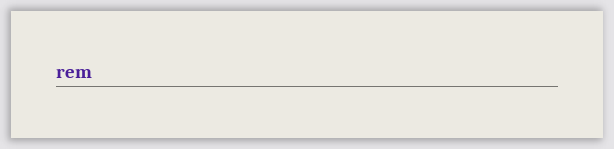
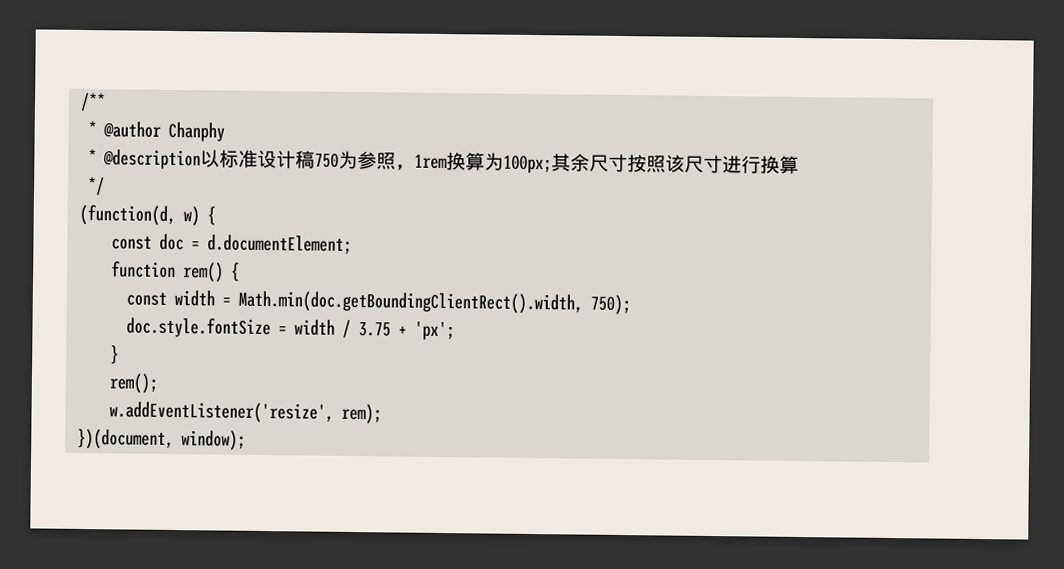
[56,68,92,78] rem -> [80,92,106,112] [88,121,225,142] [88,149,799,174] [87,177,105,196] [79,204,216,227] [111,233,352,254] [111,261,240,283] [126,290,631,316] [126,317,455,341] [110,345,119,365] [109,373,158,394] [109,401,382,425] [77,428,246,451] /** // * @author Chanphy // * @description以标准设计稿750为参照，1rem换算为100px;其余尺寸按照该尺寸进行换算 // */ // (function(d, w) { // const doc = d.documentElement; // function rem() { // const width = Math.min(doc.getBoundingClientRect().width, 750); // doc.style.fontSize = width / 3.75 + 'px'; // } // rem(); // w.addEventListener('resize', rem); // })(document, window);

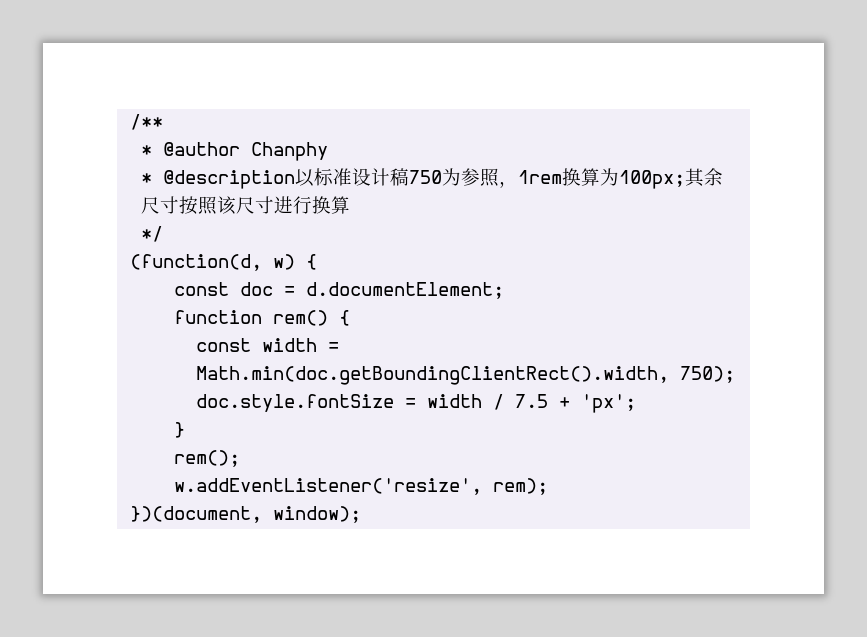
[358,322,391,337] 3.75 -> [514,394,548,408] 7.5

